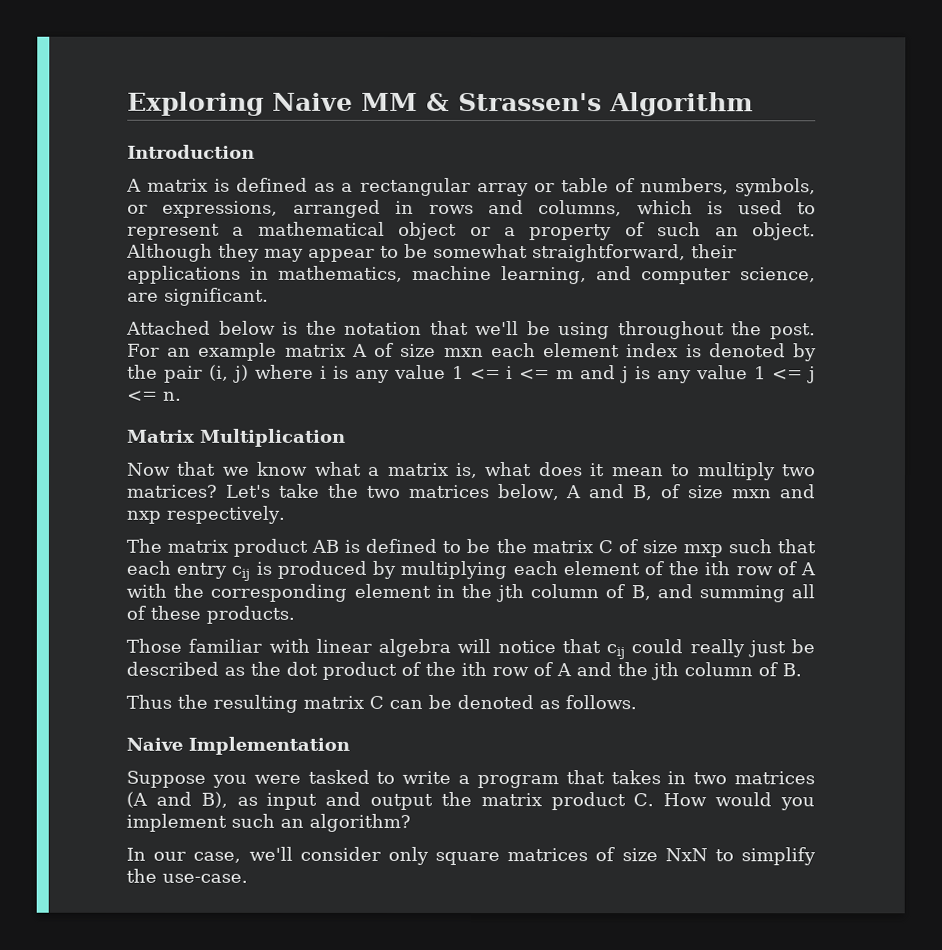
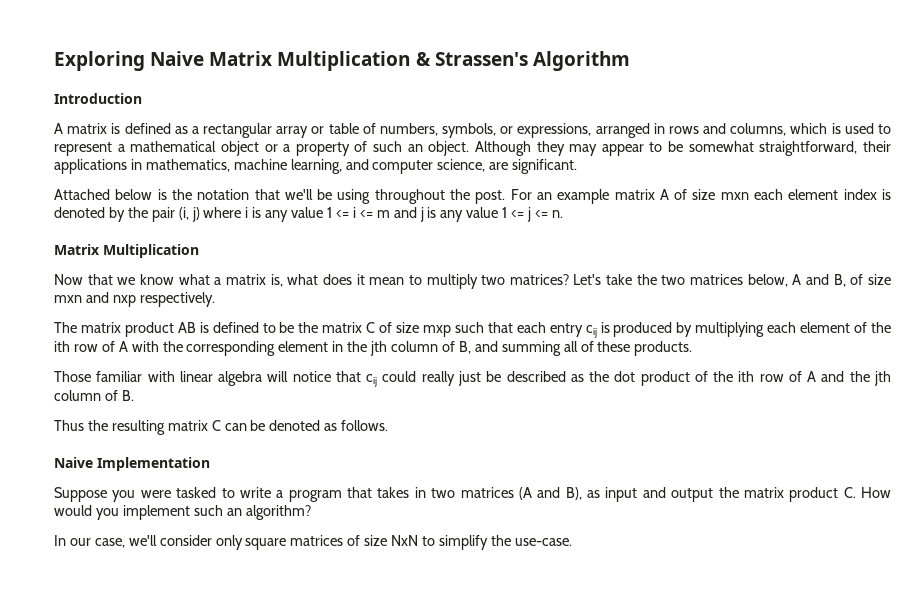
[361,92,418,111] MM -> [209,51,411,71] Matrix Multiplication

